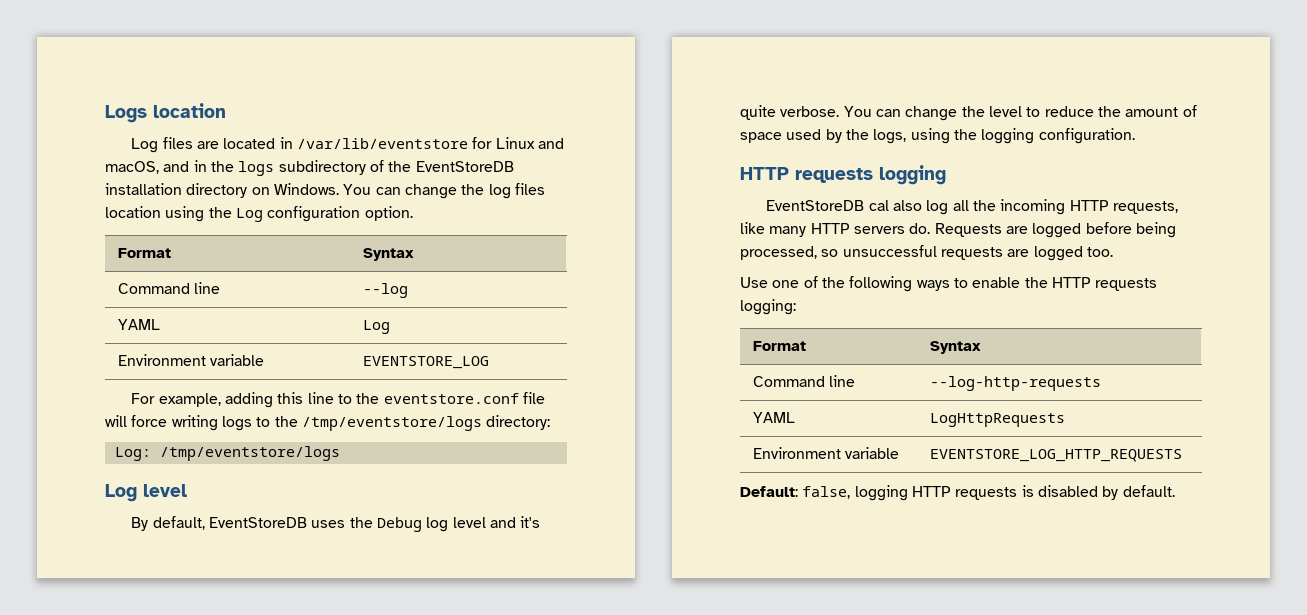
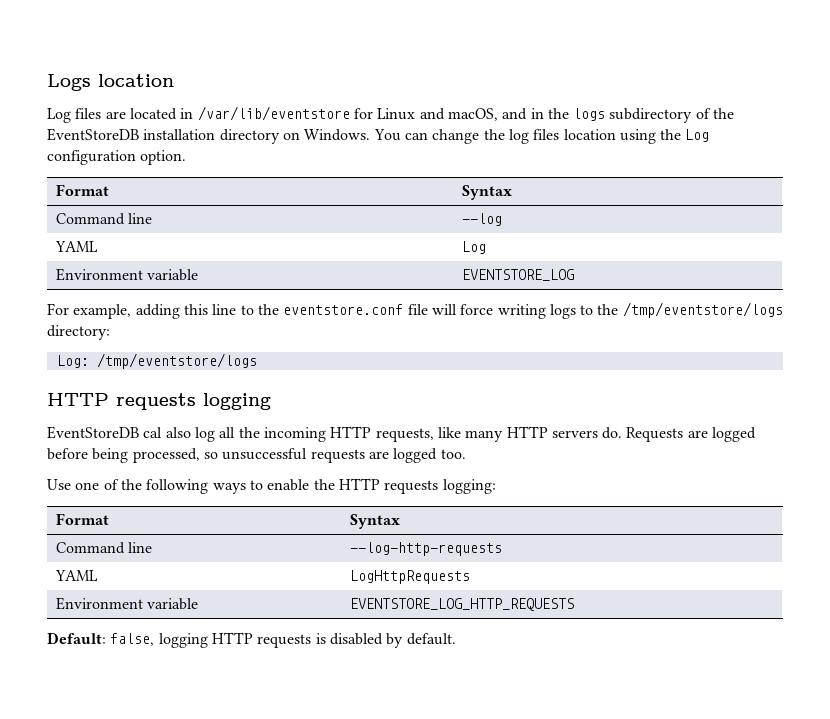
[105,484,187,502] [131,516,541,532] [740,105,1197,121] [740,128,1135,144] // Log level // By default, EventStoreDB uses the Debug log level and it's quite verbose. You can change the level to reduce the amount of space used by the logs, using the logging configuration. -> (257, 361) none

